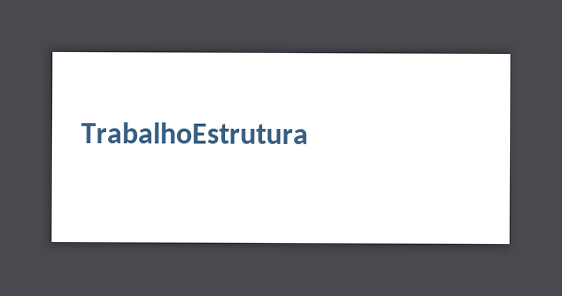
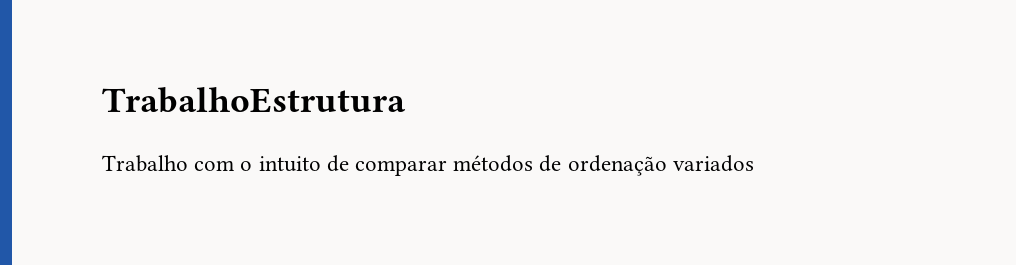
(309, 133) none -> [102,155,754,176] // Trabalho com o intuito de comparar métodos de ordenação variados

